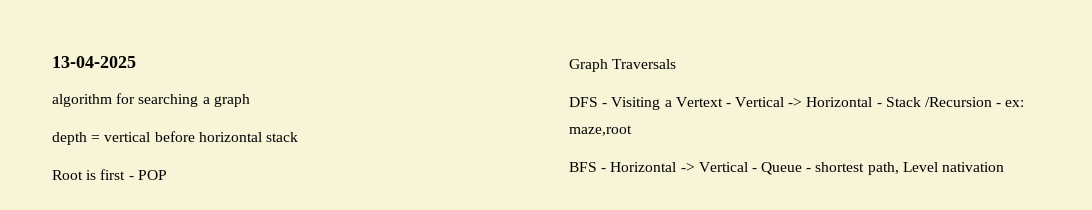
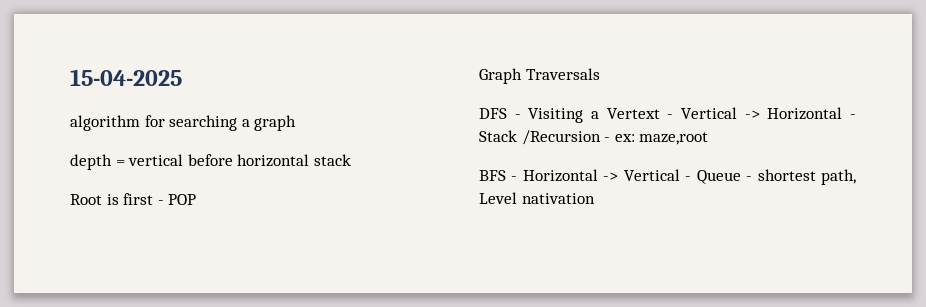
[52,56,136,68] 13-04-2025 -> [70,69,182,86] 15-04-2025

